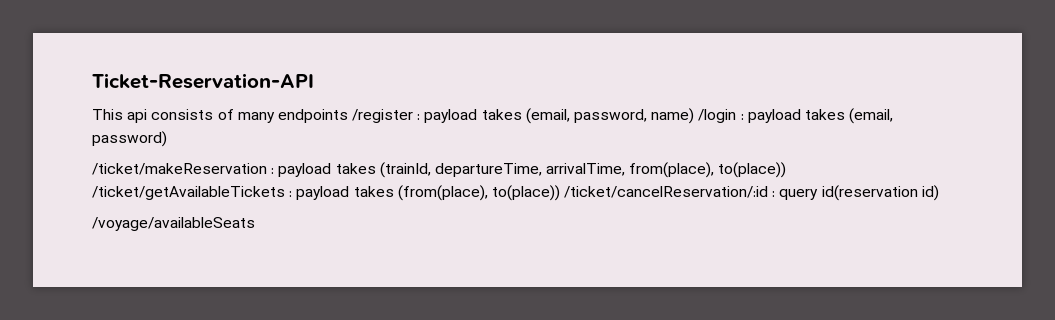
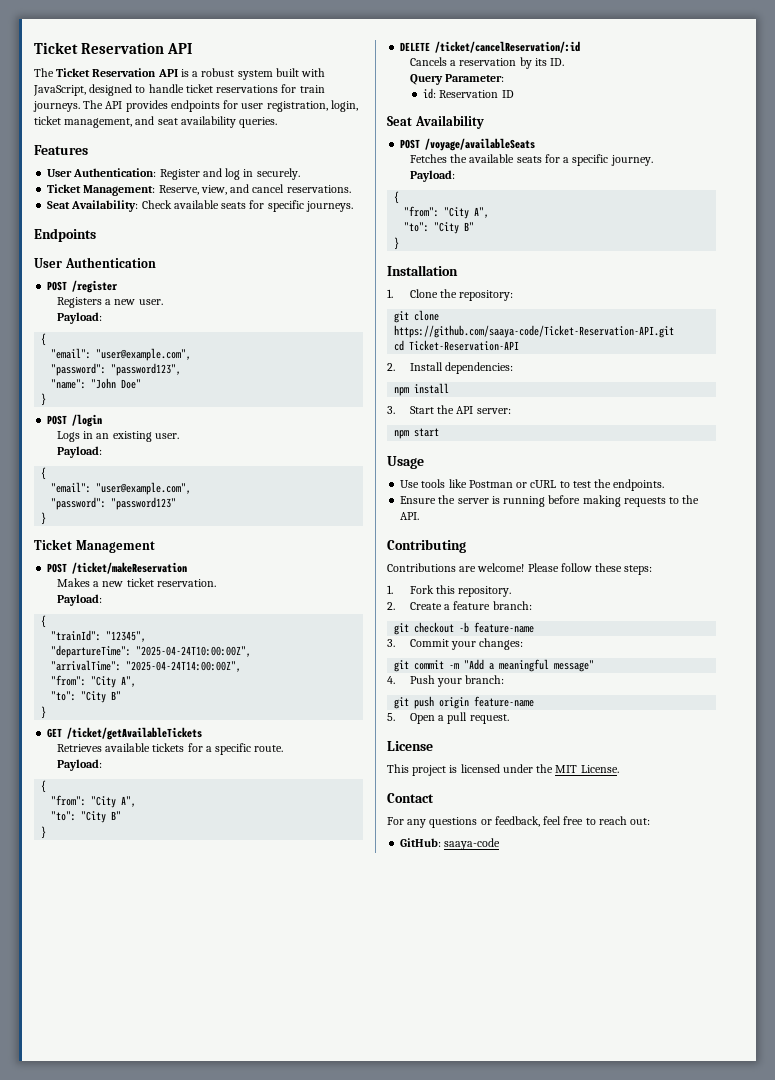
[92,73,314,89] [92,108,894,124] [92,131,167,147] [92,162,787,178] [92,185,939,201] [92,217,255,231] Ticket-Reservation-API // This api consists of many endpoints /register : payload takes (email, password, name) /login : payload takes (email, password) // /ticket/makeReservation : payload takes (trainId, departureTime, arrivalTime, from(place), to(place)) /ticket/getAvailableTickets : payload takes (from(place), to(place)) /ticket/cancelReservation/:id : query id(reservation id) // /voyage/availableSeats -> [34,42,193,54] [34,68,326,80] [33,84,325,96] [33,100,358,112] [34,116,278,128] [34,145,88,155] [47,168,300,180] [47,184,351,196] [47,200,353,212] [34,228,96,242] [34,257,156,268] [47,280,119,293] [56,297,163,308] [56,312,102,324] [41,333,47,346] [51,348,192,361] [51,363,182,376] [51,378,142,389] [41,393,47,406] [47,414,103,427] [56,431,179,442] [56,446,102,458] [41,467,47,480] [51,482,192,495] [51,497,177,510] [41,512,47,525] [34,539,155,553] [47,562,188,574] [56,578,216,587] [56,594,102,606] [41,615,47,628] [51,630,147,642] [51,645,252,658] [51,660,242,672] [51,675,137,688] [51,691,122,703] [41,706,47,719] [47,727,203,740] [56,743,284,755] [56,759,102,771] [41,780,47,793] [51,795,137,808] [51,811,122,823] [41,826,47,839] [400,41,581,53] [409,57,565,69] [409,74,505,85] [423,88,514,99] [387,115,484,129] [400,138,536,151] [409,154,653,166] [409,170,455,182] [394,191,400,204] [404,206,490,219] [404,222,475,234] [394,237,400,250] [387,265,458,276] [387,289,514,301] [394,310,440,323] [394,325,675,338] [394,340,520,351] [387,362,514,374] [394,383,450,396] [387,405,511,414] [394,428,440,439] [387,456,424,469] [400,479,665,491] [400,495,700,507] [400,512,420,520] [387,539,466,553] [387,563,653,575] [387,585,512,597] [387,601,532,610] [394,622,535,635] [387,638,524,650] [394,659,595,672] [387,675,505,687] [394,696,535,709] [387,712,509,724] [387,741,433,751] [387,764,619,776] [387,793,434,803] [387,816,651,828] [400,838,501,850] Ticket Reservation API // The Ticket Reservation API is a robust system built with JavaScript, designed to handle ticket reservations for train journeys. The API provides endpoints for user registration, login, ticket management, and seat availability queries. // Features // User Authentication: Register and log in securely. // Ticket Management: Reserve, view, and cancel reservations. // Seat Availability: Check available seats for specific journeys. // Endpoints // User Authentication // POST /register // Registers a new user. // Payload: // { // "email": "user@example.com", // "password": "password123", // "name": "John Doe" // } // POST /login // Logs in an existing user. // Payload: // { // "email": "user@example.com", // "password": "password123" // } // Ticket Management // POST /ticket/makeReservation // Makes a new ticket reservation. // Payload: // { // "trainId": "12345", // "departureTime": "2025-04-24T10:00:00Z", // "arrivalTime": "2025-04-24T14:00:00Z", // "from": "City A", // "to": "City B" // } // GET /ticket/getAvailableTickets // Retrieves available tickets for a specific route. // Payload: // { // "from": "City A", // "to": "City B" // } // DELETE /ticket/cancelReservation/:id // Cancels a reservation by its ID. // Query Parameter: // id: Reservation ID // Seat Availability // POST /voyage/availableSeats // Fetches the available seats for a specific journey. // Payload: // { // "from": "City A", // "to": "City B" // } // Installation // 1. Clone the repository: // git clone https://github.com/saaya-code/Ticket-Reservation-API.git // cd Ticket-Reservation-API // 2. Install dependencies: // npm install // 3. Start the API server: // npm start // Usage // Use tools like Postman or cURL to test the endpoints. // Ensure the server is running before making requests to the API. // Contributing // Contributions are welcome! Please follow these steps: // 1. Fork this repository. // 2. Create a feature branch: // git checkout -b feature-name // 3. Commit your changes: // git commit -m "Add a meaningful message" // 4. Push your branch: // git push origin feature-name // 5. Open a pull request. // License // This project is licensed under the MIT License. // Contact // For any questions or feedback, feel free to reach out: // GitHub: saaya-code

